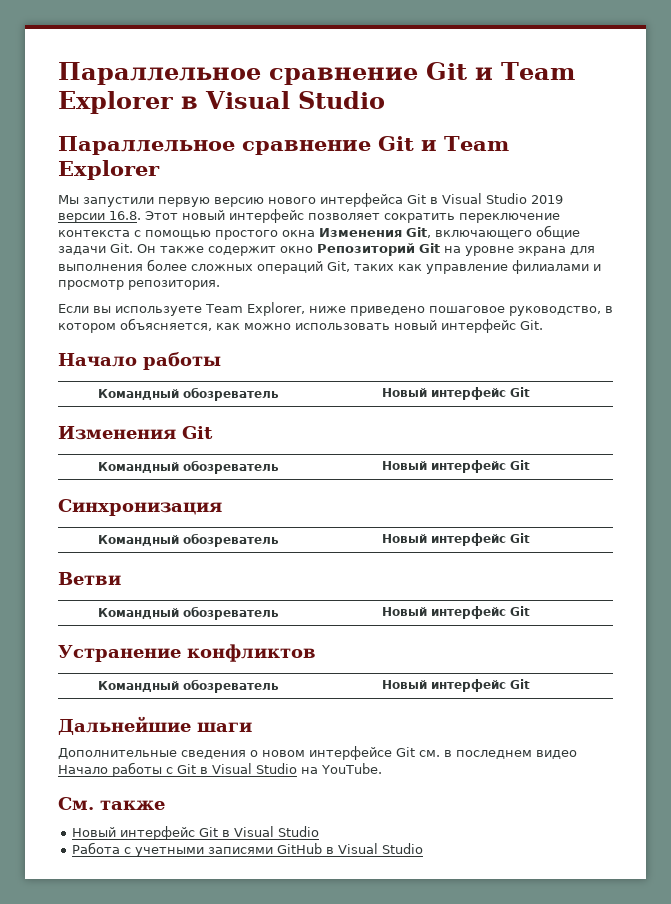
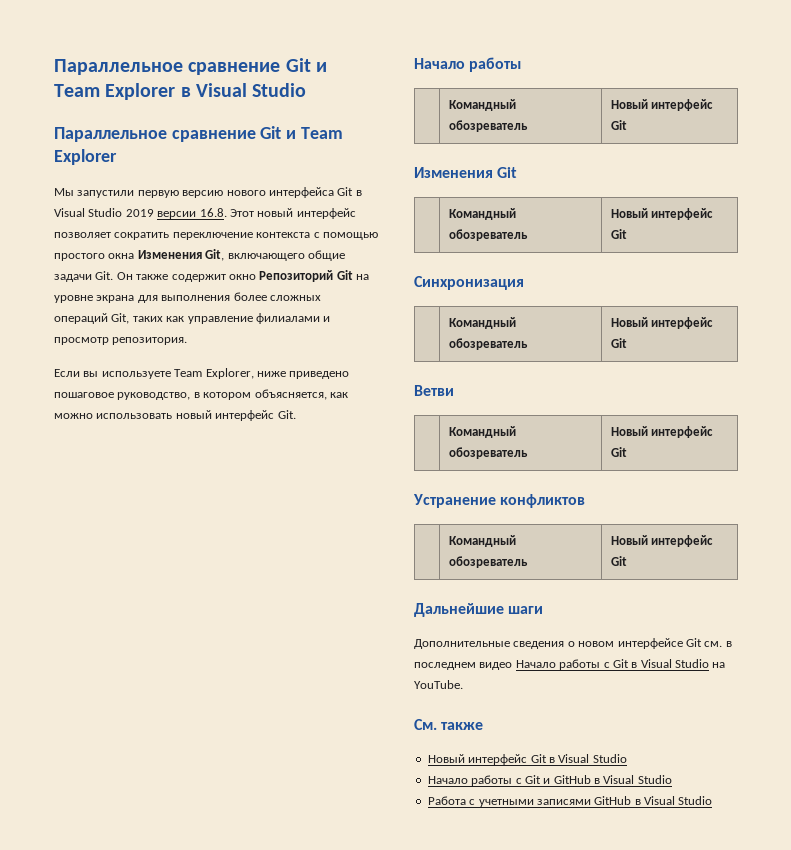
(320, 831) none -> [427,775,672,786] // Начало работы с Git и GitHub в Visual Studio

